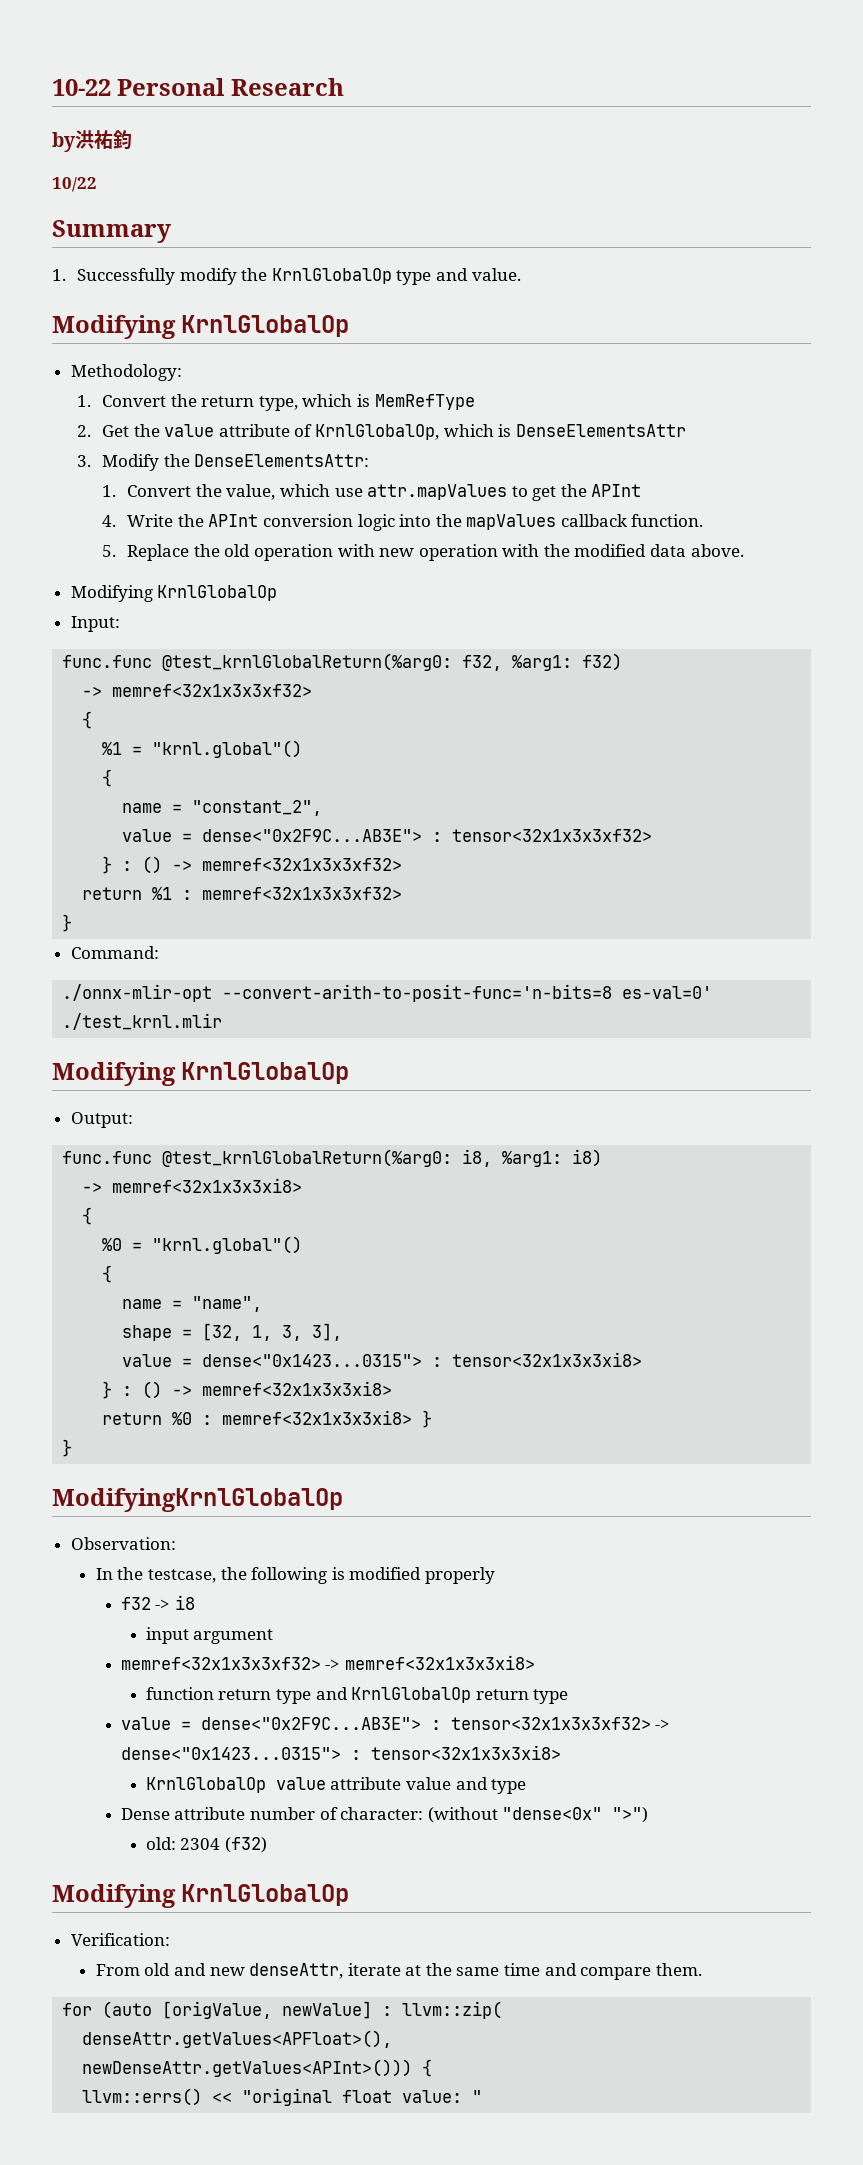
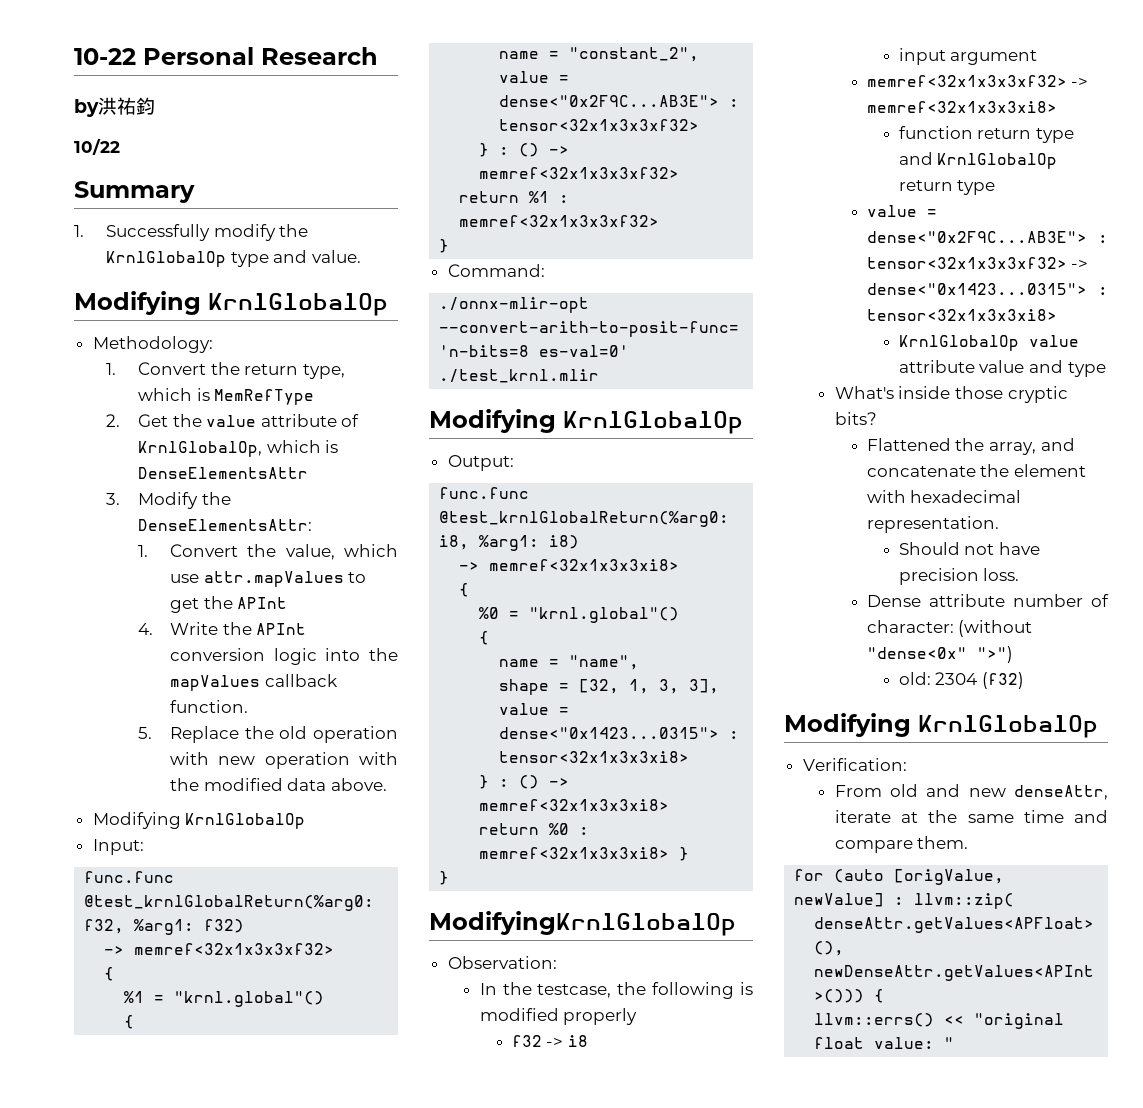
(527, 1786) none -> [834,386,1068,403] [834,412,877,425] [866,438,1075,455] [866,464,1087,477] [866,490,1022,503] [866,516,999,533] [898,542,1041,555] [898,568,1020,585] // What's inside those cryptic bits? // Flattened the array, and concatenate the element with hexadecimal representation. // Should not have precision loss.

